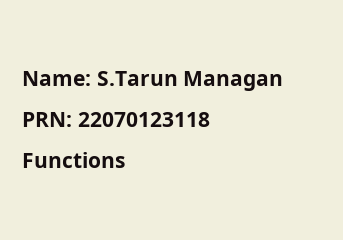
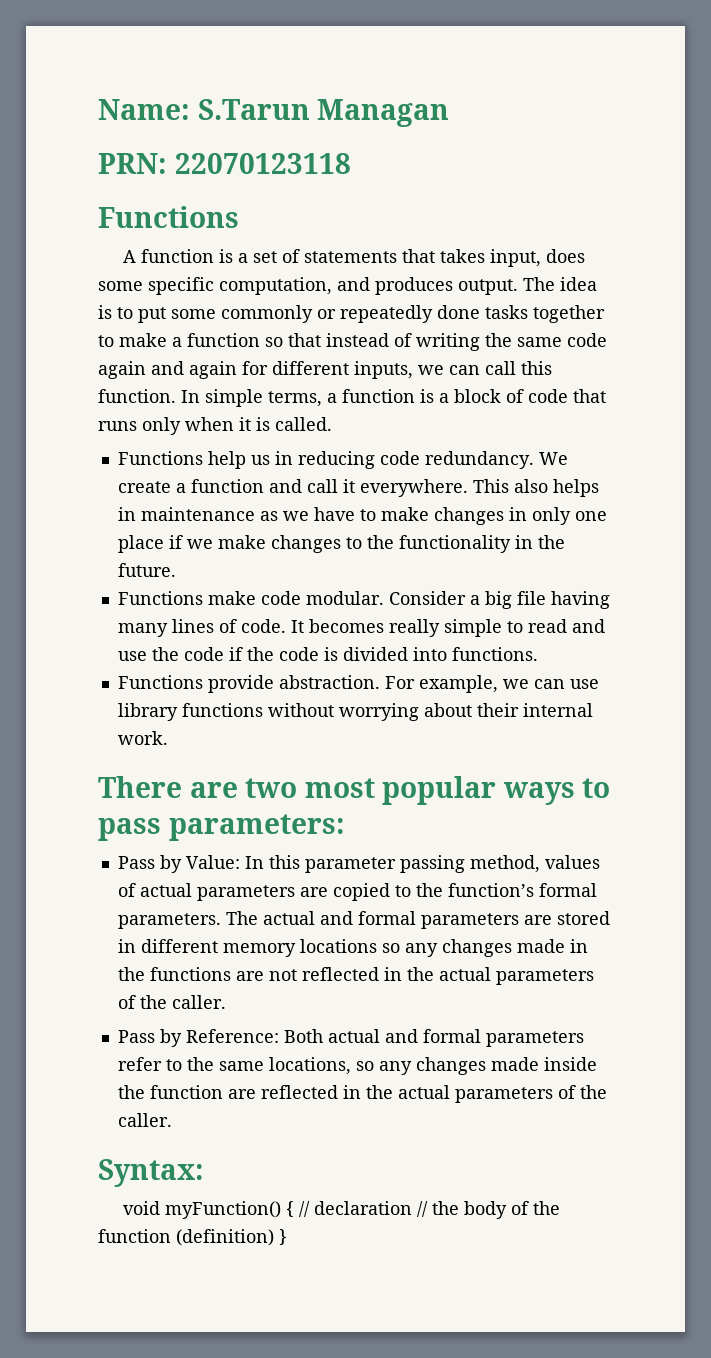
(125, 160) none -> [122,249,585,267] [98,277,597,295] [98,305,605,323] [98,333,607,351] [98,361,552,379] [98,389,606,407] [98,417,332,435] [117,451,568,469] [117,479,599,497] [117,507,607,525] [117,535,565,553] [117,563,176,577] [117,591,610,609] [117,619,605,637] [117,647,538,661] [117,675,599,693] [117,703,593,721] [117,731,168,745] [98,776,611,805] [98,814,345,841] [117,855,600,873] [117,883,597,901] [117,911,610,929] [117,939,588,957] [117,967,594,985] [117,995,226,1009] [117,1029,584,1047] [117,1057,597,1075] [117,1085,607,1103] [117,1113,172,1127] [98,1159,204,1187] [122,1201,560,1219] [98,1229,287,1246] // A function is a set of statements that takes input, does some specific computation, and produces output. The idea is to put some commonly or repeatedly done tasks together to make a function so that instead of writing the same code again and again for different inputs, we can call this function. In simple terms, a function is a block of code that runs only when it is called. // Functions help us in reducing code redundancy. We create a function and call it everywhere. This also helps in maintenance as we have to make changes in only one place if we make changes to the functionality in the future. // Functions make code modular. Consider a big file having many lines of code. It becomes really simple to read and use the code if the code is divided into functions. // Functions provide abstraction. For example, we can use library functions without worrying about their internal work. // There are two most popular ways to pass parameters: // Pass by Value: In this parameter passing method, values of actual parameters are copied to the function’s formal parameters. The actual and formal parameters are stored in different memory locations so any changes made in the functions are not reflected in the actual parameters of the caller. // Pass by Reference: Both actual and formal parameters refer to the same locations, so any changes made inside the function are reflected in the actual parameters of the caller. // Syntax: // void myFunction() { // declaration // the body of the function (definition) }

